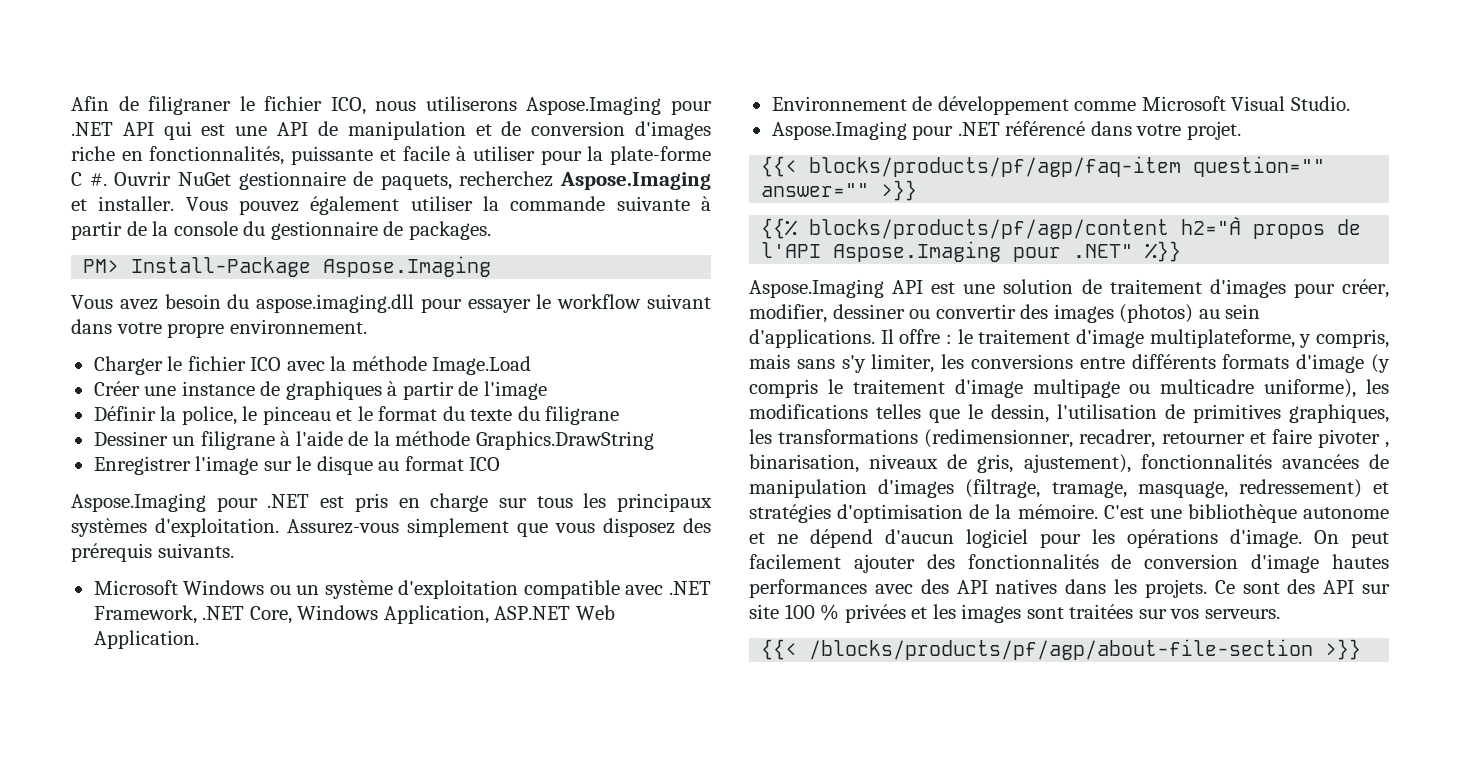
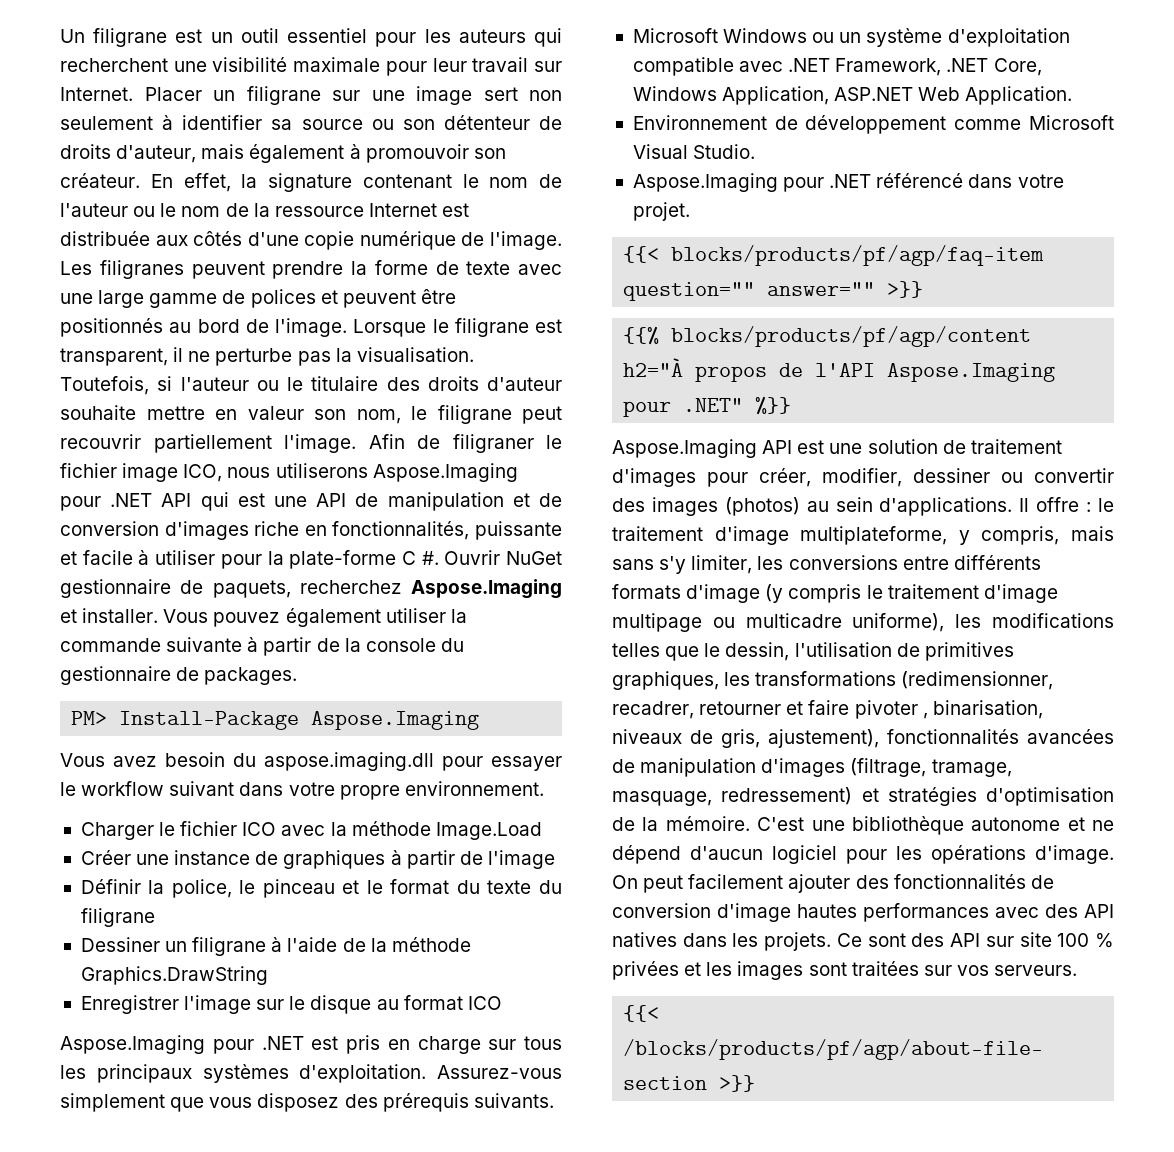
(71, 103) none -> [60,28,562,47] [60,57,562,76] [60,86,562,105] [60,115,562,130] [60,144,506,163] [60,173,562,192] [60,203,470,217] [60,231,562,250] [60,260,562,279] [60,289,456,308] [60,318,562,337] [60,347,474,366] [60,376,562,395] [60,405,562,424] [60,434,356,453] Un filigrane est un outil essentiel pour les auteurs qui recherchent une visibilité maximale pour leur travail sur Internet. Placer un filigrane sur une image sert non seulement à identifier sa source ou son détenteur de droits d'auteur, mais également à promouvoir son créateur. En effet, la signature contenant le nom de l'auteur ou le nom de la ressource Internet est distribuée aux côtés d'une copie numérique de l'image. Les filigranes peuvent prendre la forme de texte avec une large gamme de polices et peuvent être positionnés au bord de l'image. Lorsque le filigrane est transparent, il ne perturbe pas la visualisation. Toutefois, si l'auteur ou le titulaire des droits d'auteur souhaite mettre en valeur son nom, le filigrane peut recouvrir partiellement l'image.
(323, 103) none -> [122,463,179,482] image

